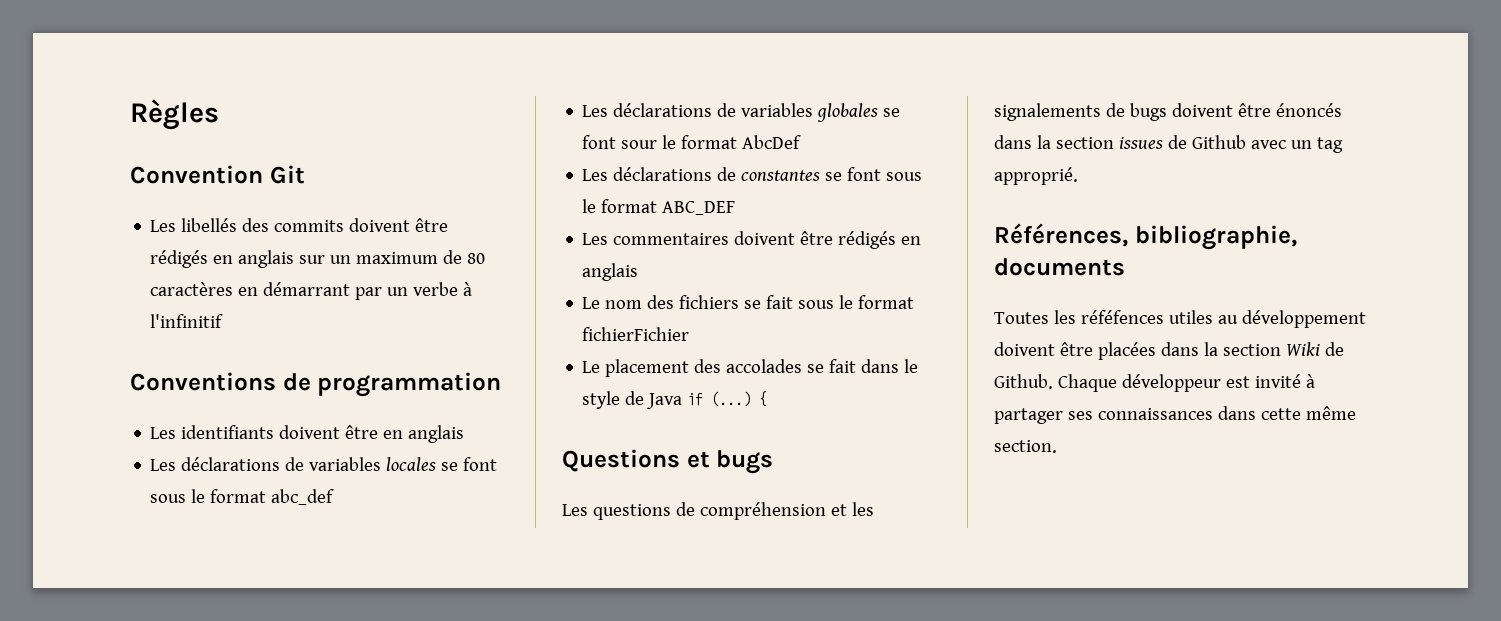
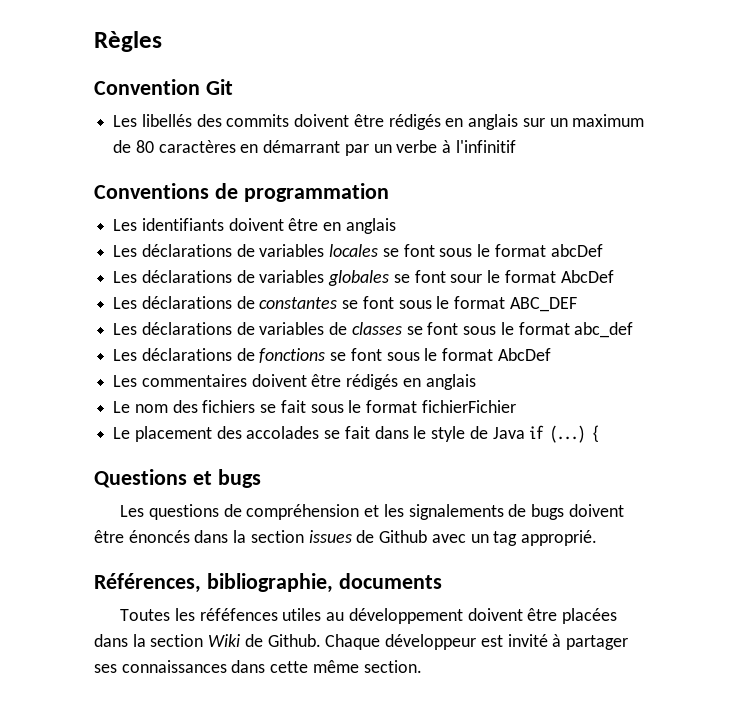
[271,489,335,505] abc_def -> [550,244,603,257] abcDef
(736, 208) none -> [113,322,634,338] [113,348,551,363] // Les déclarations de variables de classes se font sous le format abc_def // Les déclarations de fonctions se font sous le format AbcDef

